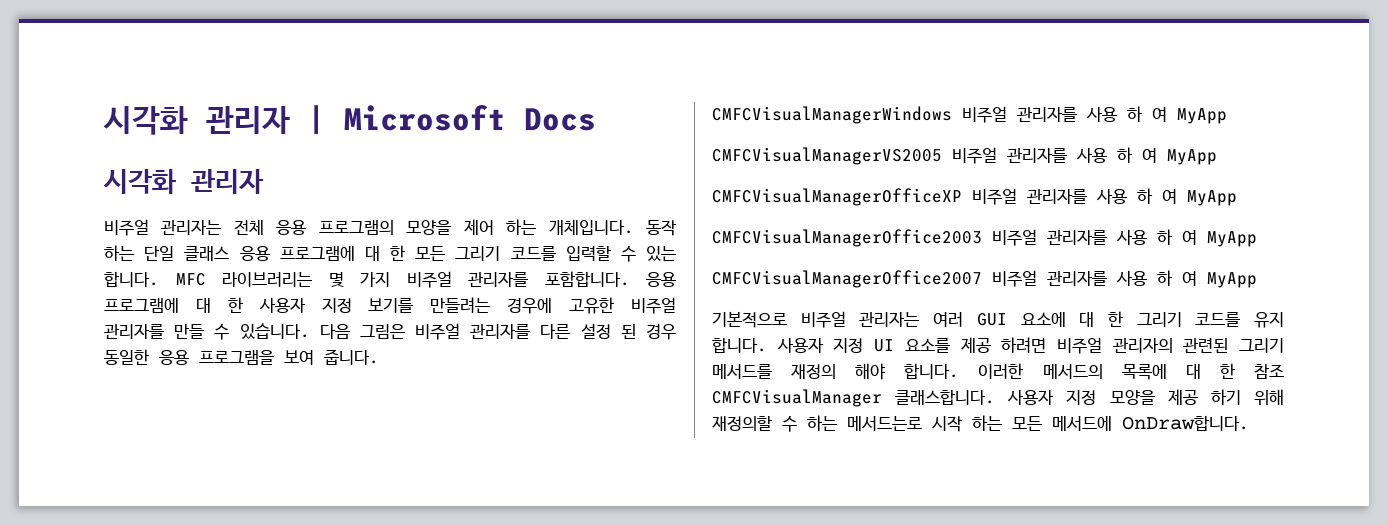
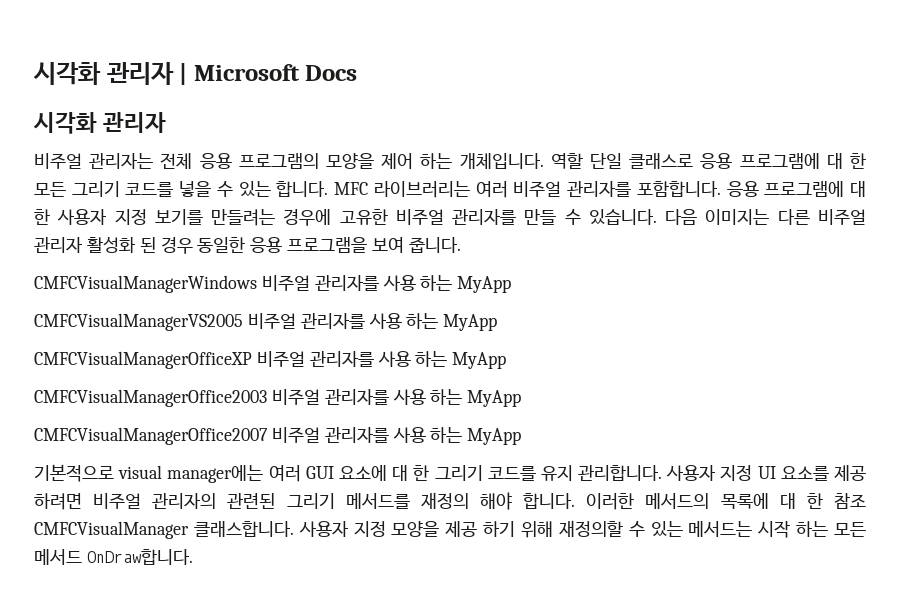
[646,220,677,236] [104,245,230,261] 동작 하는 단일 클래스 -> [550,153,694,169] 역할 단일 클래스로
[565,245,611,261] 입력할 -> [179,181,212,197] 넣을
[328,272,390,287] 몇 가지 -> [475,181,508,198] 여러
[359,323,611,340] 그림은 비주얼 관리자를 다른 설정 -> [705,209,866,225] [34,236,136,254] 이미지는 다른 비주얼 관리자 활성화
[1127,106,1167,122] 하 여 -> [420,275,453,291] 하는
[1117,147,1157,163] 하 여 -> [406,313,439,329] 하는
[1137,188,1177,204] 하 여 -> [415,351,448,367] 하는
[1157,229,1197,245] 하 여 -> [430,389,463,405] 하는
[1157,270,1197,286] 하 여 -> [430,427,463,443] 하는
[800,311,920,328] 비주얼 관리자는 -> [118,465,264,483] visual manager에는
[712,337,767,353] 합니다. -> [578,465,663,481] 관리합니다.
[807,415,922,431] 하는 메서드는로 -> [650,521,753,537] 있는 메서드는
[1052,416,1112,431] 메서드에 -> [34,549,82,565] 메서드

